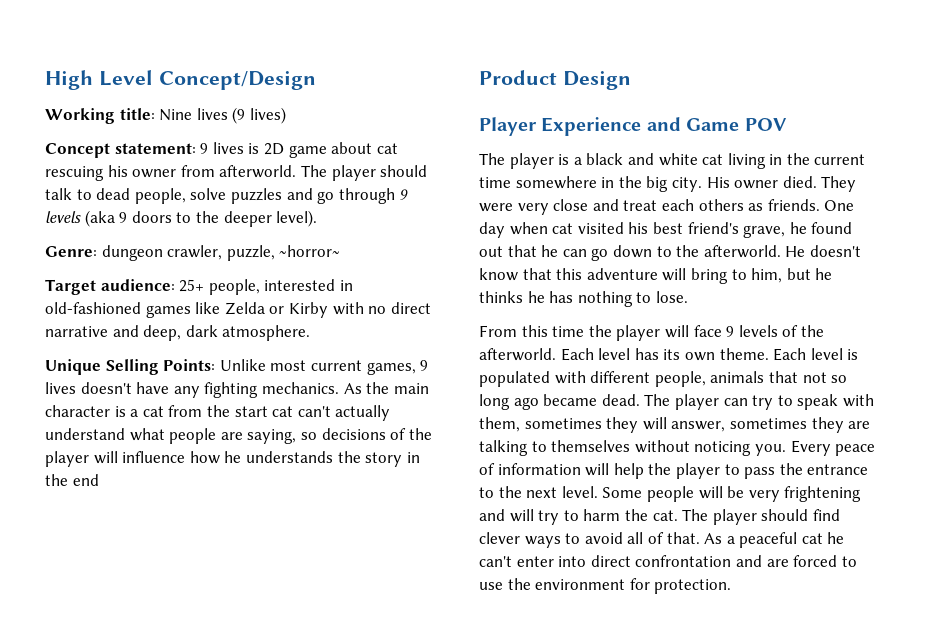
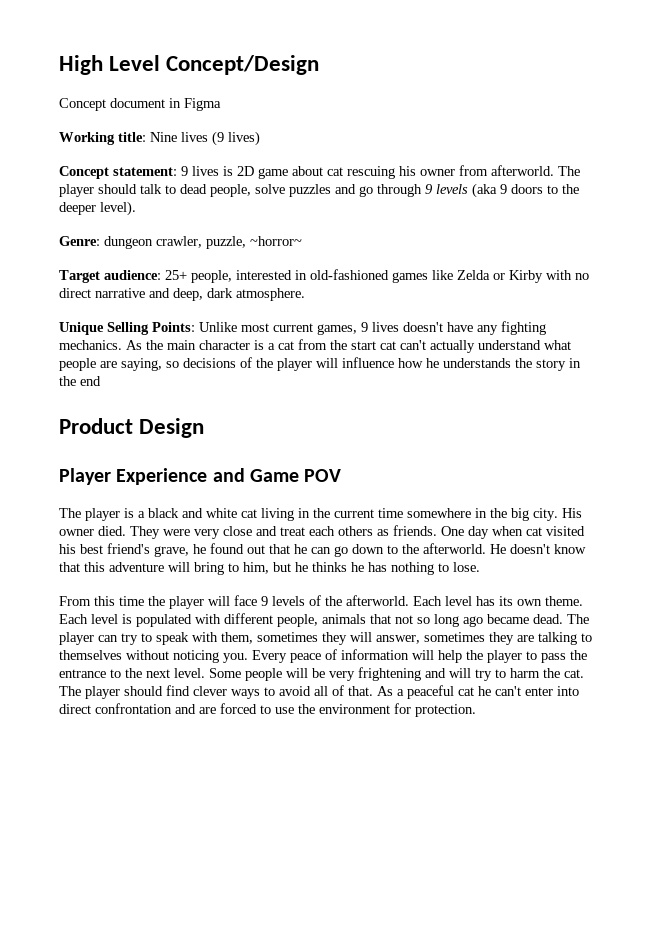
(316, 80) none -> [59,98,221,111] // Concept document in Figma

